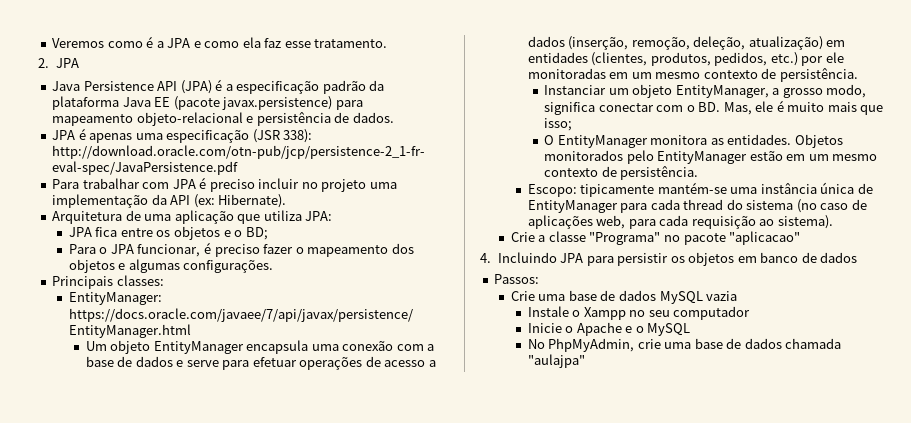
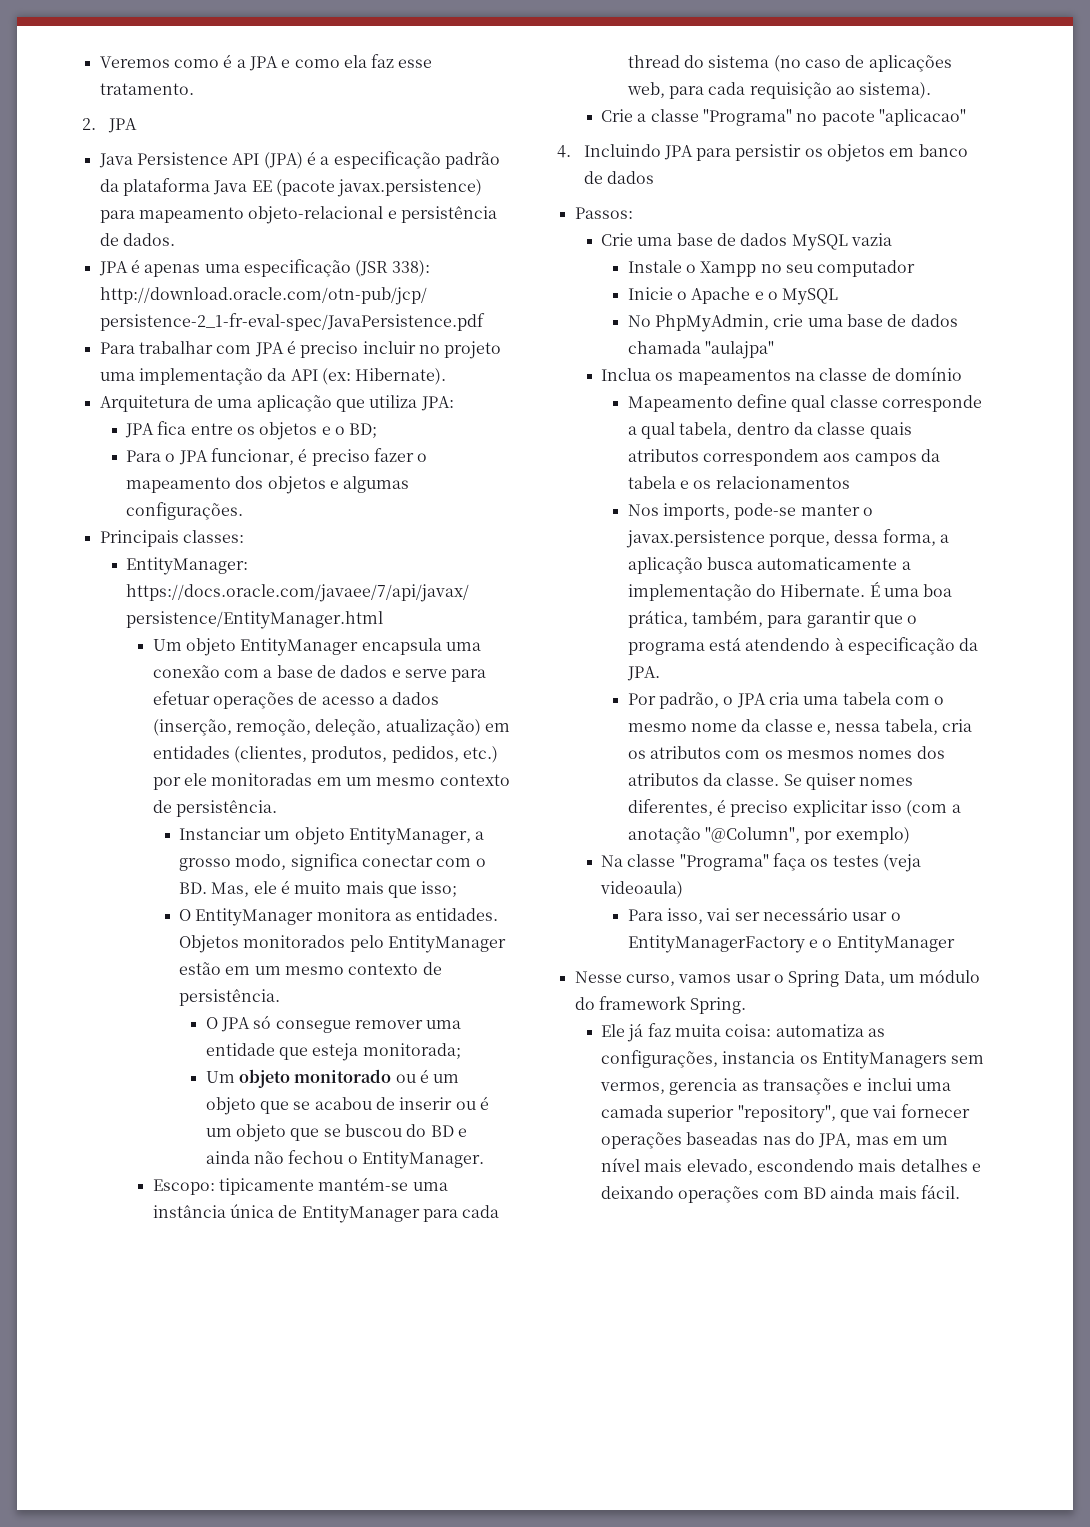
(699, 173) none -> [205,1015,462,1033] [205,1043,461,1061] [205,1069,460,1088] [205,1096,489,1115] [205,1124,467,1142] [205,1150,484,1169] // O JPA só consegue remover uma entidade que esteja monitorada; // Um objeto monitorado ou é um objeto que se acabou de inserir ou é um objeto que se buscou do BD e ainda não fechou o EntityManager.
(585, 361) none -> [601,367,963,385] [627,394,982,412] [627,422,912,439] [627,449,940,466] [627,476,850,489] [627,503,873,520] [625,529,949,548] [627,557,911,574] [627,581,953,601] [627,610,918,628] [627,637,979,655] [626,666,660,681] [627,692,945,709] [627,719,972,735] [627,746,945,759] [627,773,914,790] [627,799,961,817] [627,827,910,844] [601,853,922,872] [600,881,684,898] [627,907,901,924] [627,935,955,953] [574,969,981,987] [574,996,747,1014] [601,1023,886,1042] [601,1050,985,1069] [600,1078,952,1095] [601,1104,970,1123] [601,1132,949,1149] [601,1158,982,1175] [601,1185,961,1203] // Inclua os mapeamentos na classe de domínio // Mapeamento define qual classe corresponde a qual tabela, dentro da classe quais atributos correspondem aos campos da tabela e os relacionamentos // Nos imports, pode-se manter o javax.persistence porque, dessa forma, a aplicação busca automaticamente a implementação do Hibernate. É uma boa prática, também, para garantir que o programa está atendendo à especificação da JPA. // Por padrão, o JPA cria uma tabela com o mesmo nome da classe e, nessa tabela, cria os atributos com os mesmos nomes dos atributos da classe. Se quiser nomes diferentes, é preciso explicitar isso (com a anotação "@Column", por exemplo) // Na classe "Programa" faça os testes (veja videoaula) // Para isso, vai ser necessário usar o EntityManagerFactory e o EntityManager // Nesse curso, vamos usar o Spring Data, um módulo do framework Spring. // Ele já faz muita coisa: automatiza as configurações, instancia os EntityManagers sem vermos, gerencia as transações e inclui uma camada superior "repository", que vai fornecer operações baseadas nas do JPA, mas em um nível mais elevado, escondendo mais detalhes e deixando operações com BD ainda mais fácil.

